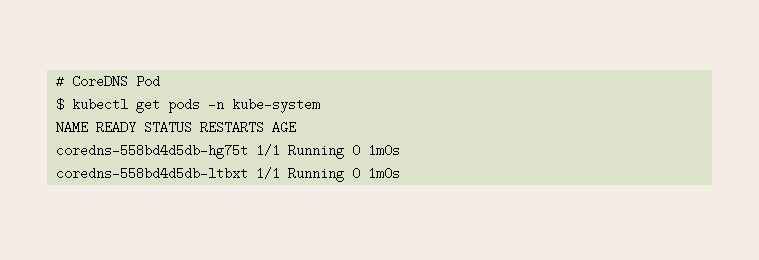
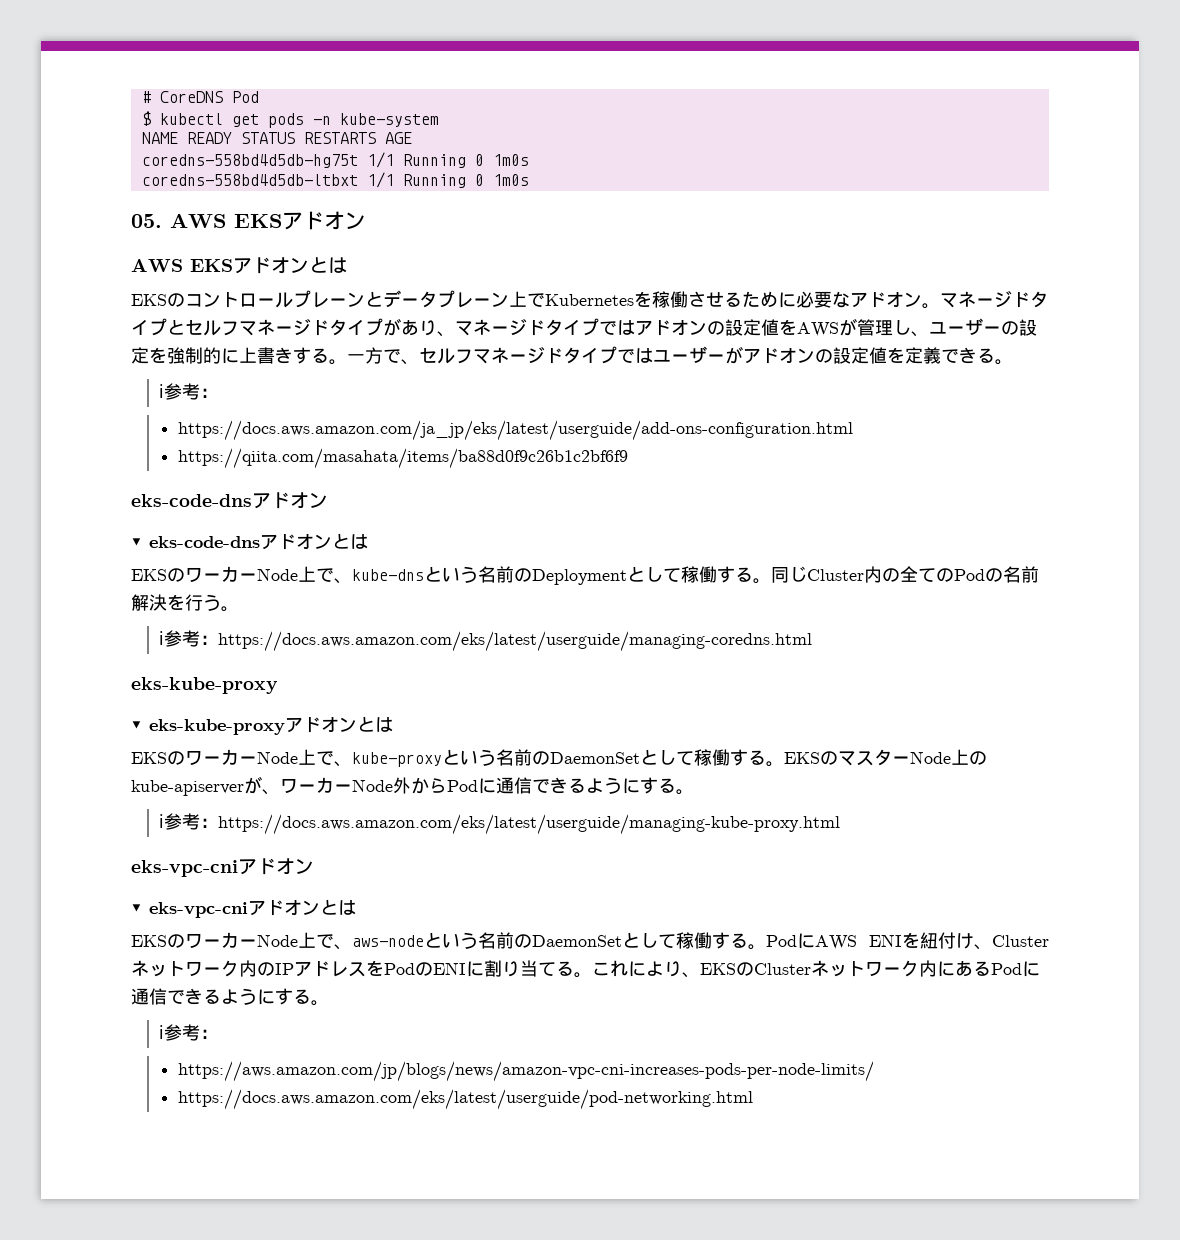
(401, 173) none -> [131,211,366,230] [131,257,347,274] [131,290,1048,309] [131,318,1037,337] [131,346,1013,365] [158,383,218,400] [178,420,854,441] [178,448,629,469] [131,492,328,509] [131,533,368,550] [131,566,1039,585] [131,594,239,612] [158,630,812,652] [131,677,278,694] [131,716,393,735] [131,749,987,767] [131,776,694,796] [158,813,840,835] [131,858,314,877] [131,899,356,918] [131,932,1049,950] [131,960,1040,978] [131,988,329,1006] [158,1024,218,1041] [178,1061,875,1082] [178,1089,754,1110] // 05. AWS EKSアドオン // AWS EKSアドオンとは // EKSのコントロールプレーンとデータプレーン上でKubernetesを稼働させるために必要なアドオン。マネージドタイプとセルフマネージドタイプがあり、マネージドタイプではアドオンの設定値をAWSが管理し、ユーザーの設定を強制的に上書きする。一方で、セルフマネージドタイプではユーザーがアドオンの設定値を定義できる。 // ℹ参考： // https://docs.aws.amazon.com/ja_jp/eks/latest/userguide/add-ons-configuration.html // https://qiita.com/masahata/items/ba88d0f9c26b1c2bf6f9 // eks-code-dnsアドオン // ▼ eks-code-dnsアドオンとは // EKSのワーカーNode上で、kube-dnsという名前のDeploymentとして稼働する。同じCluster内の全てのPodの名前解決を行う。 // ℹ参考：https://docs.aws.amazon.com/eks/latest/userguide/managing-coredns.html // eks-kube-proxy // ▼ eks-kube-proxyアドオンとは // EKSのワーカーNode上で、kube-proxyという名前のDaemonSetとして稼働する。EKSのマスターNode上のkube-apiserverが、ワーカーNode外からPodに通信できるようにする。 // ℹ参考：https://docs.aws.amazon.com/eks/latest/userguide/managing-kube-proxy.html // eks-vpc-cniアドオン // ▼ eks-vpc-cniアドオンとは // EKSのワーカーNode上で、aws-nodeという名前のDaemonSetとして稼働する。PodにAWS ENIを紐付け、Clusterネットワーク内のIPアドレスをPodのENIに割り当てる。これにより、EKSのClusterネットワーク内にあるPodに通信できるようにする。 // ℹ参考： // https://aws.amazon.com/jp/blogs/news/amazon-vpc-cni-increases-pods-per-node-limits/ // https://docs.aws.amazon.com/eks/latest/userguide/pod-networking.html

